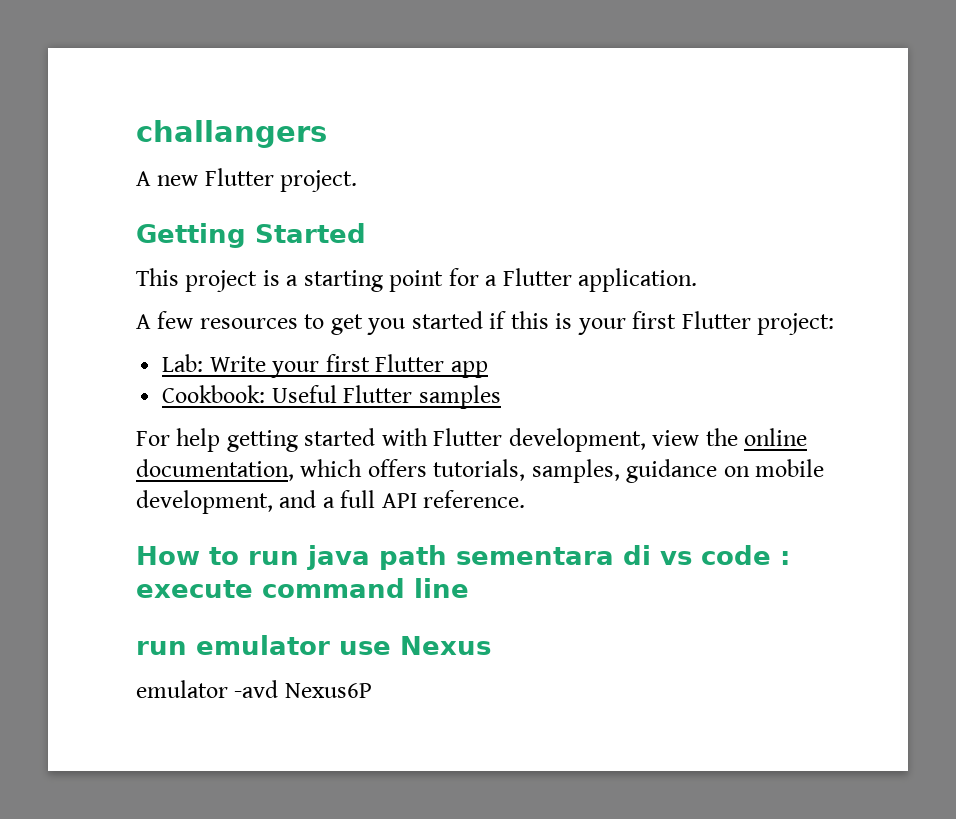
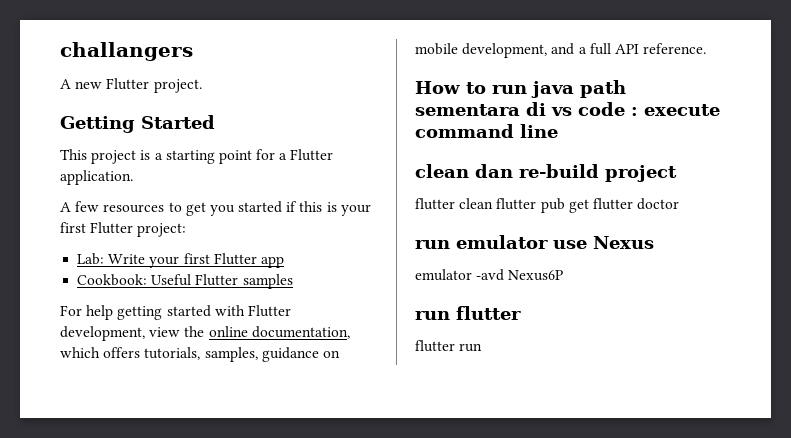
(469, 588) none -> [415,164,677,182] [415,198,680,213] // clean dan re-build project // flutter clean flutter pub get flutter doctor
(372, 690) none -> [415,306,521,320] [415,340,483,352] // run flutter // flutter run

